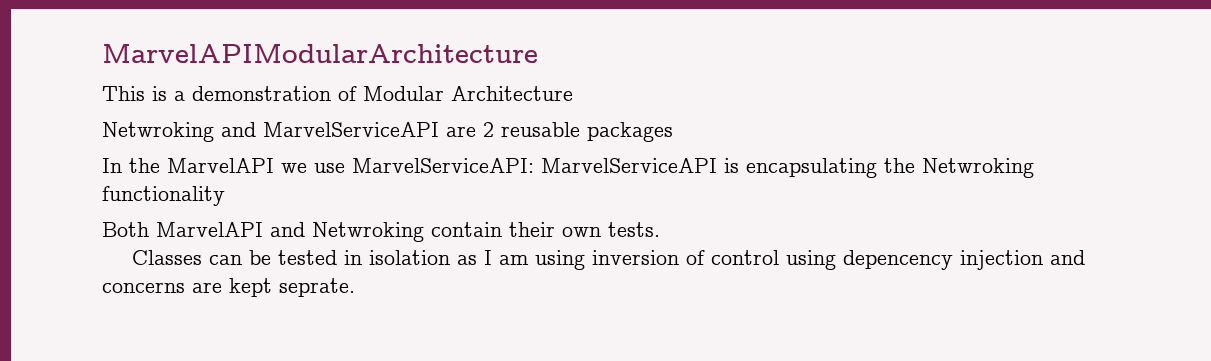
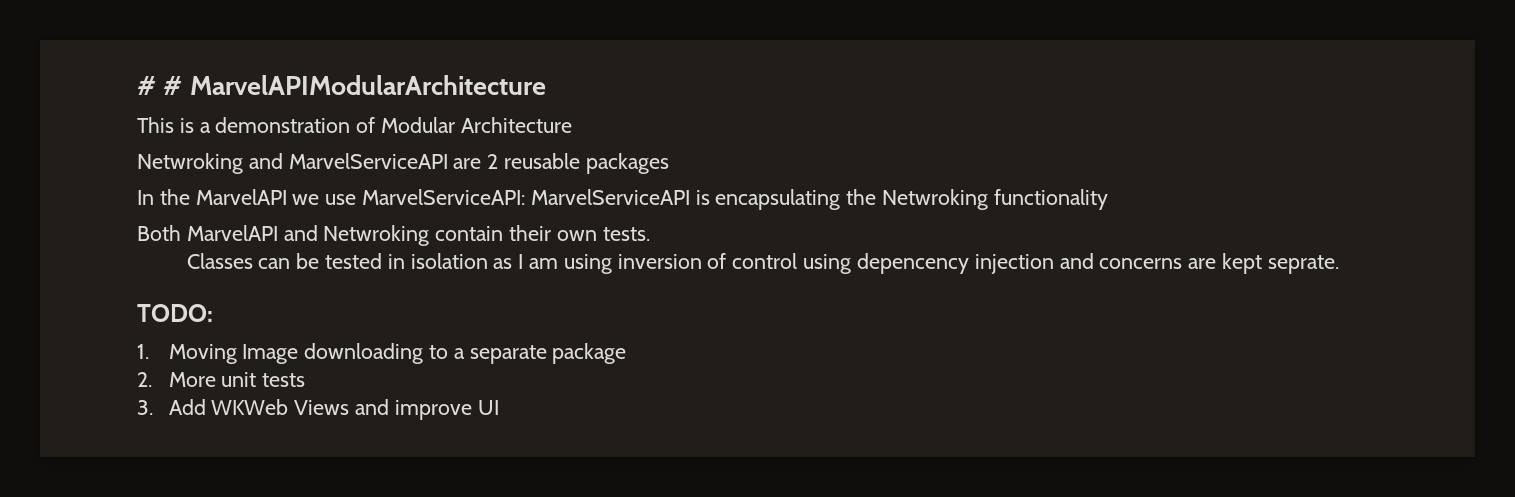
(102, 53) none -> [137,76,183,95] # #
(355, 287) none -> [137,304,213,322] [137,343,627,364] [137,372,306,387] [137,399,499,420] // TODO: // 1. Moving Image downloading to a separate package // 2. More unit tests // 3. Add WKWeb Views and improve UI

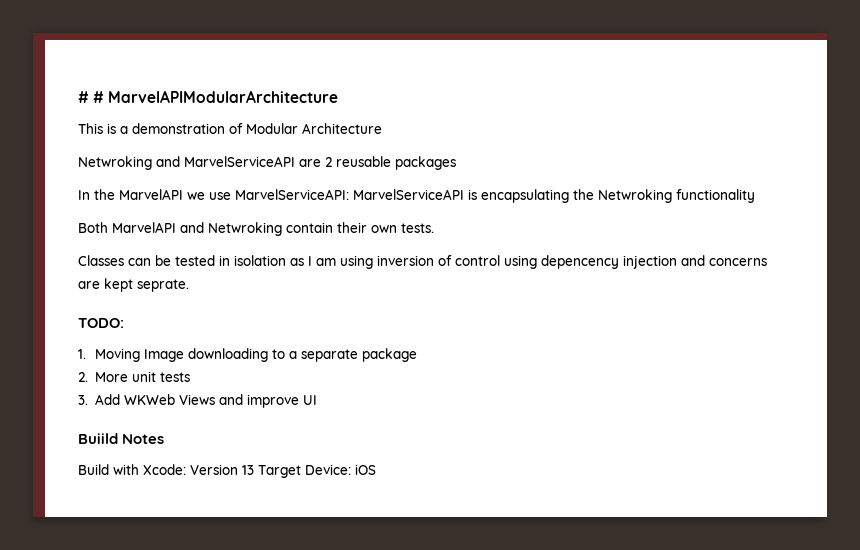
(499, 407) none -> [78,433,165,444] [78,464,376,478] // Buiild Notes // Build with Xcode: Version 13 Target Device: iOS

